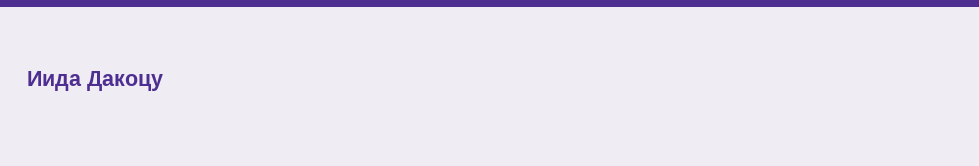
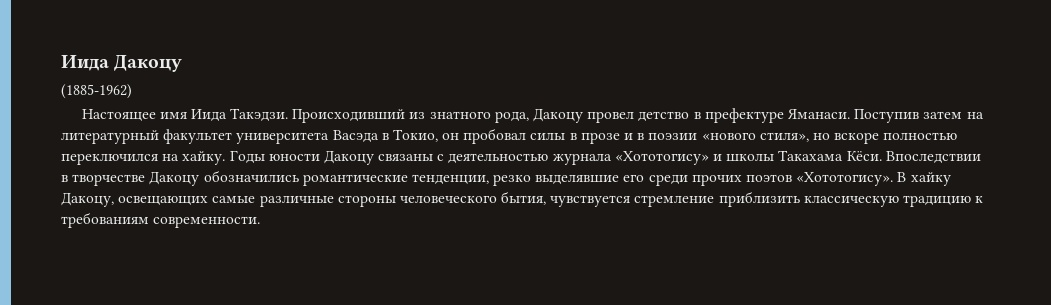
(163, 81) none -> [61,84,132,99] [81,108,984,123] [61,128,958,144] [61,150,981,165] [61,170,951,186] [61,191,984,207] [61,212,261,228] // (1885-1962) // Настоящее имя Иида Такэдзи. Происходивший из знатного рода, Дакоцу провел детство в префектуре Яманаси. Поступив затем на литературный факультет университета Васэда в Токио, он пробовал силы в прозе и в поэзии «нового стиля», но вскоре полностью переключился на хайку. Годы юности Дакоцу связаны с деятельностью журнала «Хототогису» и школы Такахама Кёси. Впоследствии в творчестве Дакоцу обозначились романтические тенденции, резко выделявшие его среди прочих поэтов «Хототогису». В хайку Дакоцу, освещающих самые различные стороны человеческого бытия, чувствуется стремление приблизить классическую традицию к требованиям современности.

